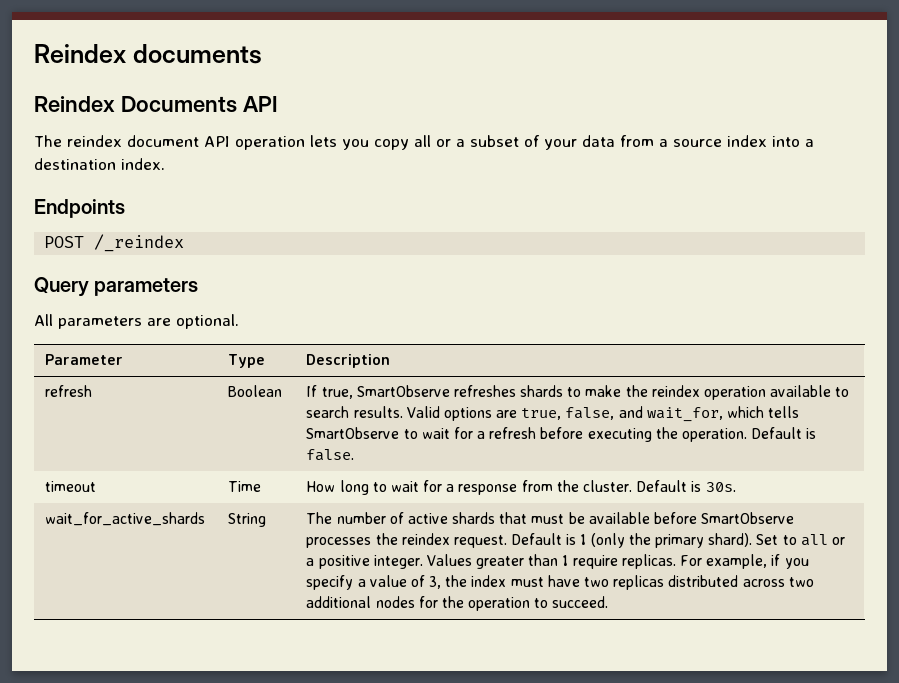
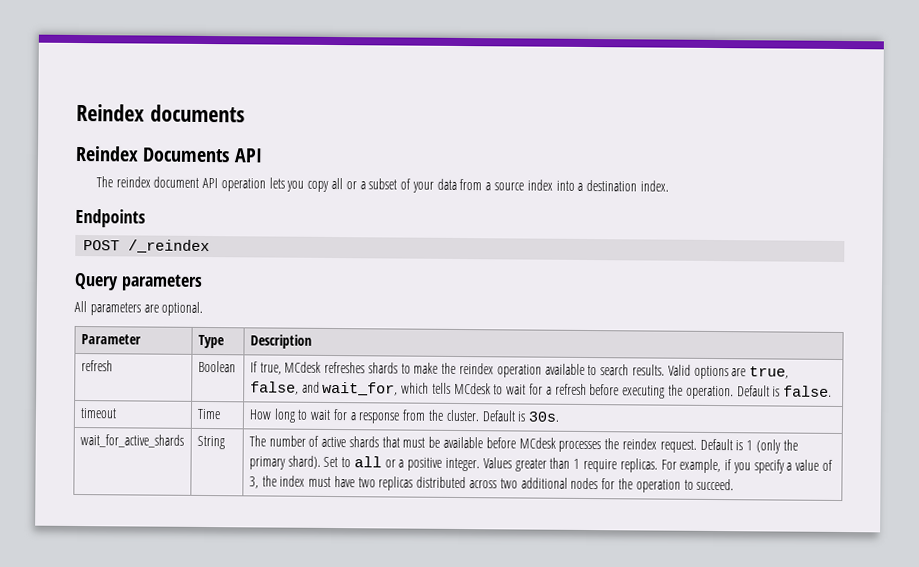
[356,385,450,397] SmartObserve -> [284,361,322,373] MCdesk
[306,427,400,439] SmartObserve -> [453,382,491,395] MCdesk
[701,512,795,524] SmartObserve -> [518,437,556,449] MCdesk

